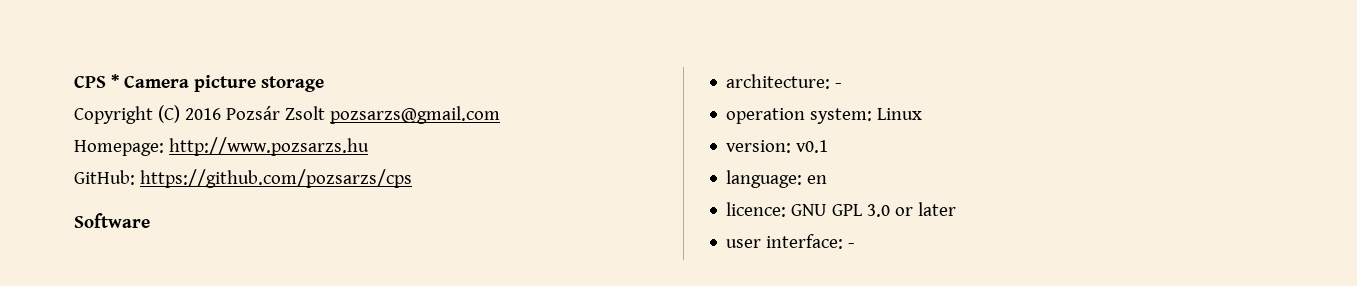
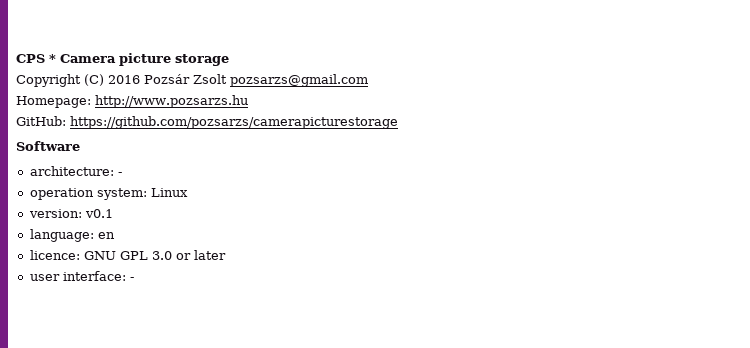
[139,169,412,188] https://github.com/pozsarzs/cps -> [70,116,398,129] https://github.com/pozsarzs/camerapicturestorage

